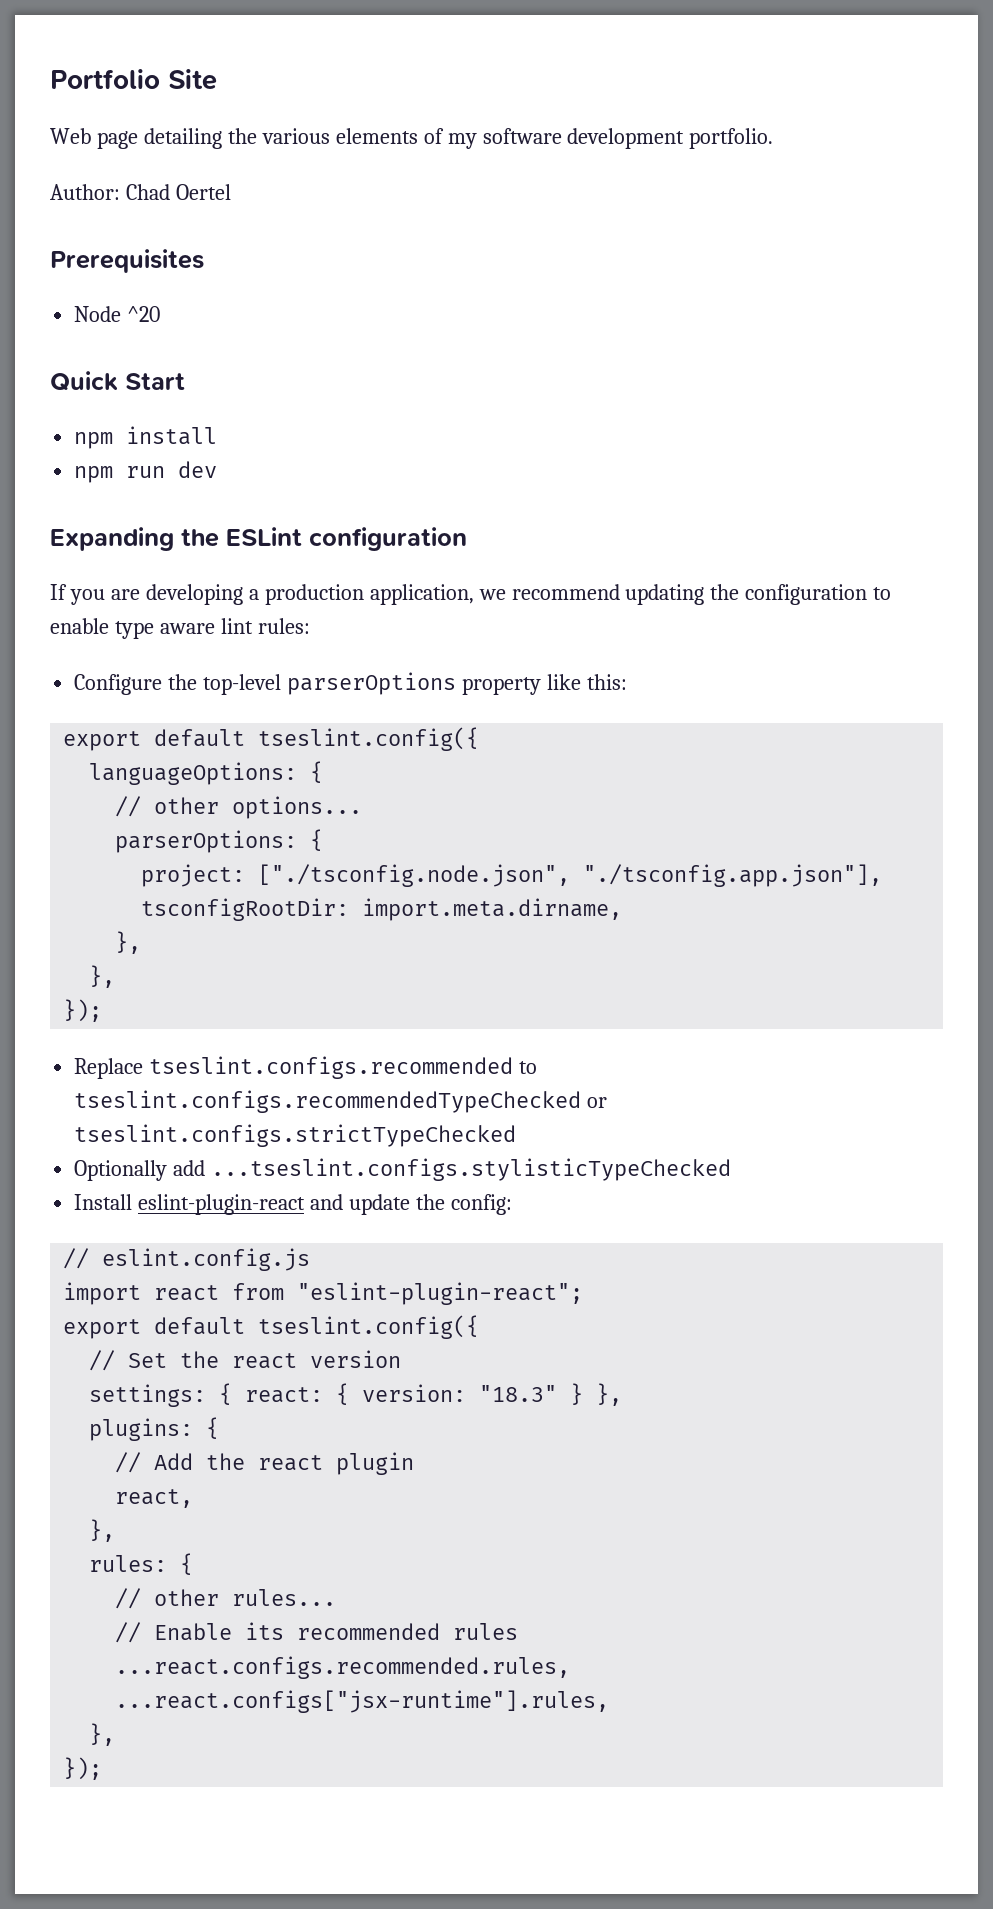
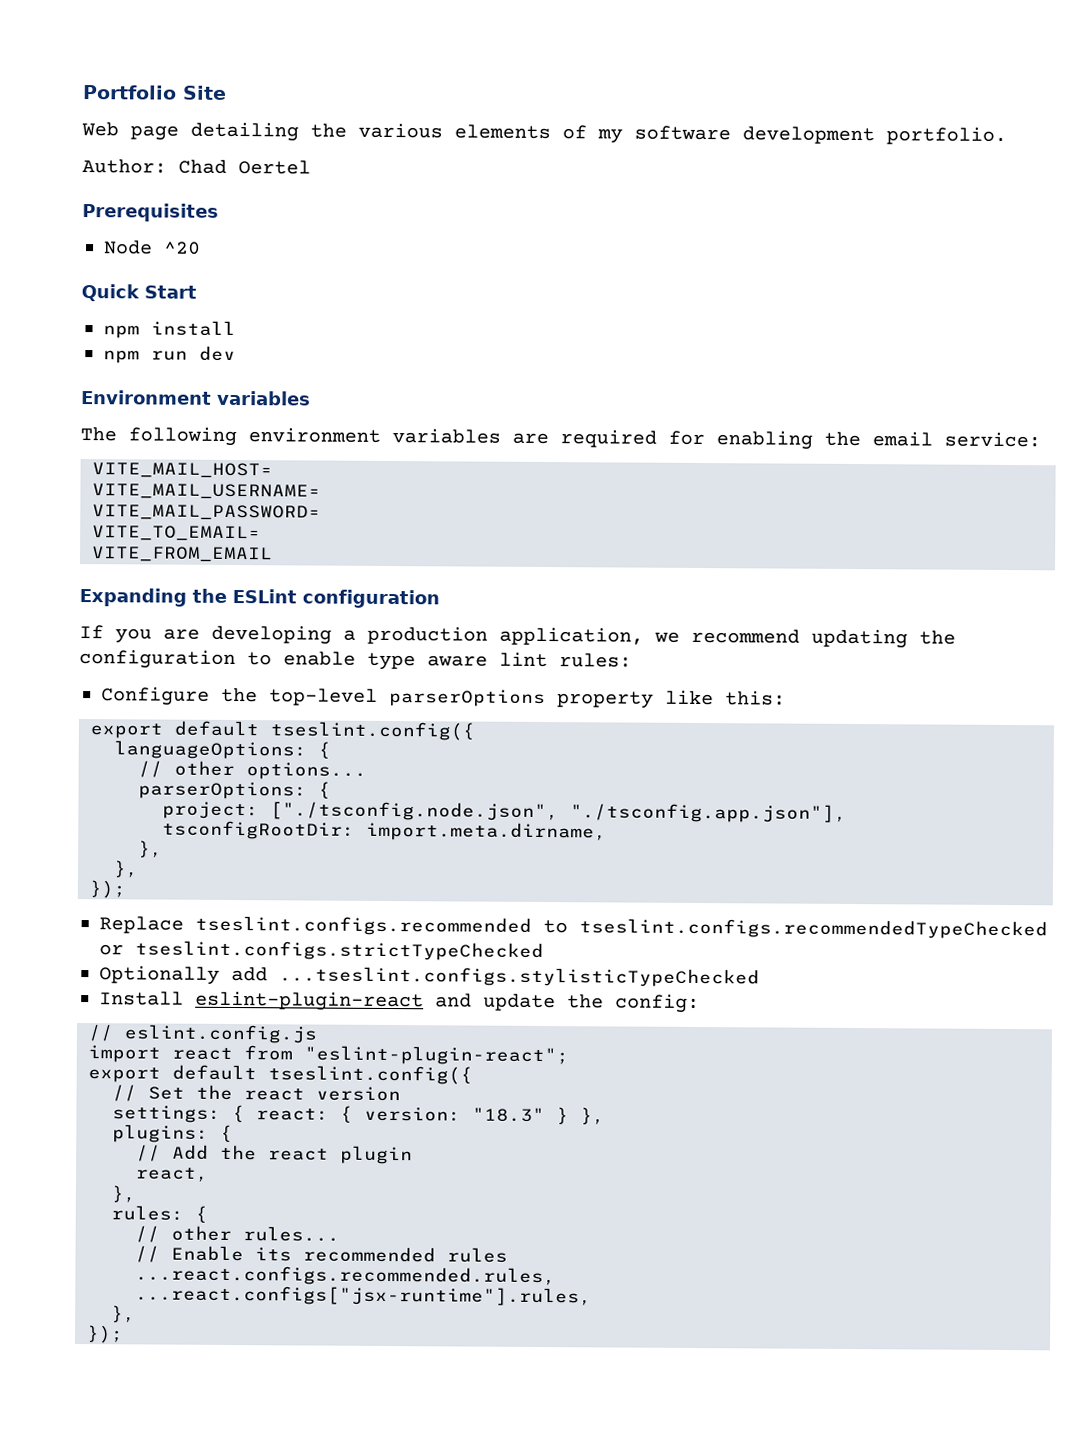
(218, 469) none -> [81,390,311,406] [80,426,1041,450] [92,462,273,479] [92,483,321,500] [92,504,321,521] [92,525,261,542] [92,546,273,563] // Environment variables // The following environment variables are required for enabling the email service: // VITE_MAIL_HOST= // VITE_MAIL_USERNAME= // VITE_MAIL_PASSWORD= // VITE_TO_EMAIL= // VITE_FROM_EMAIL

